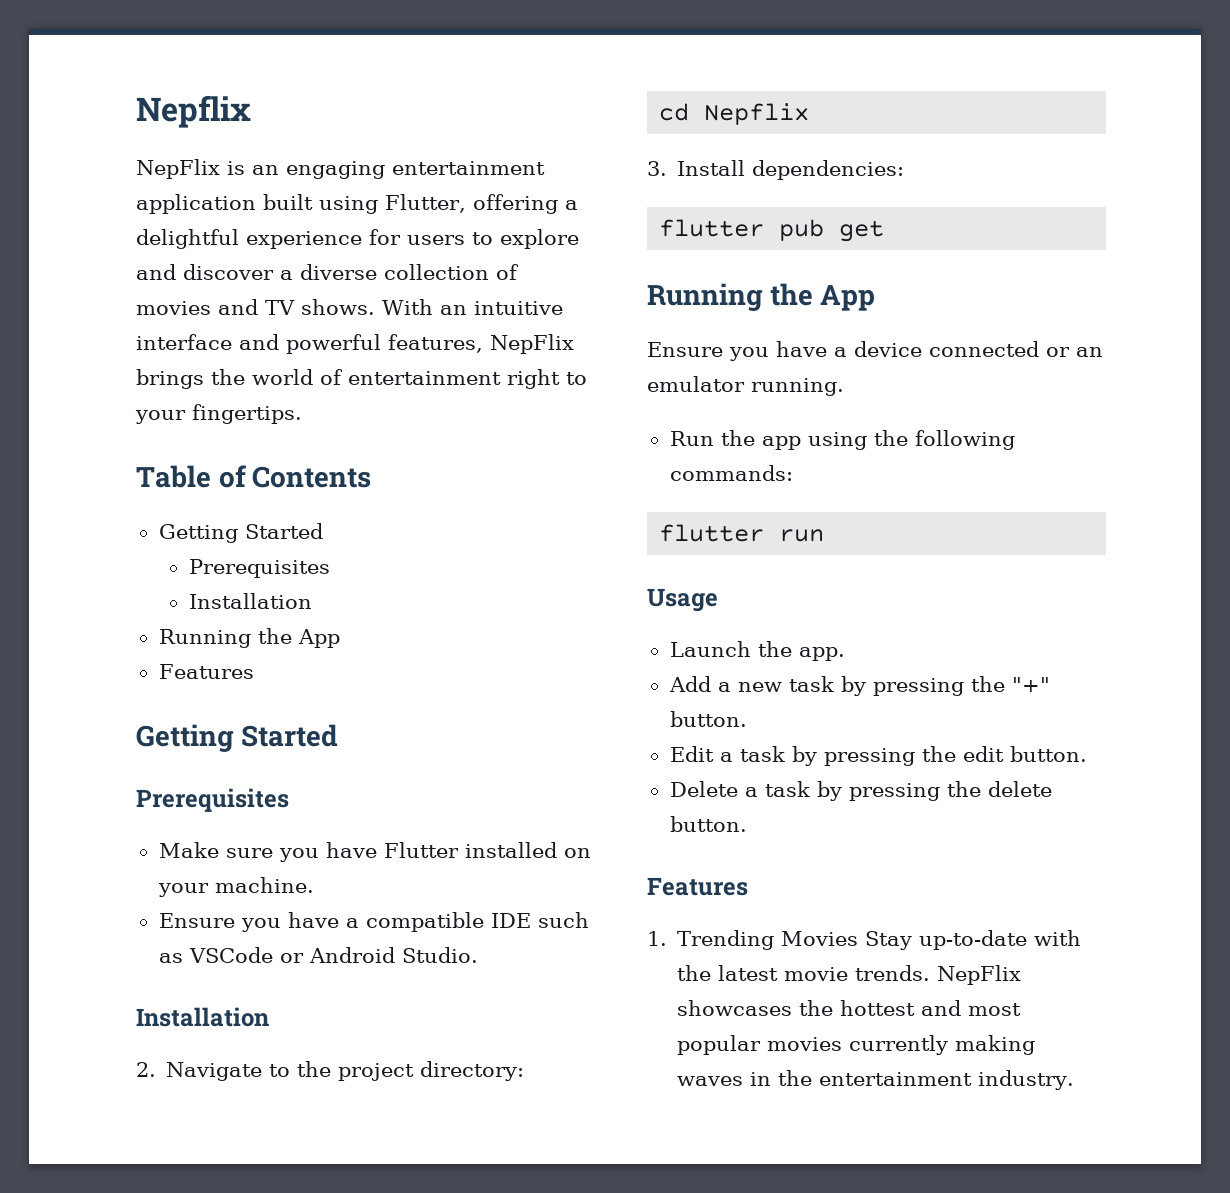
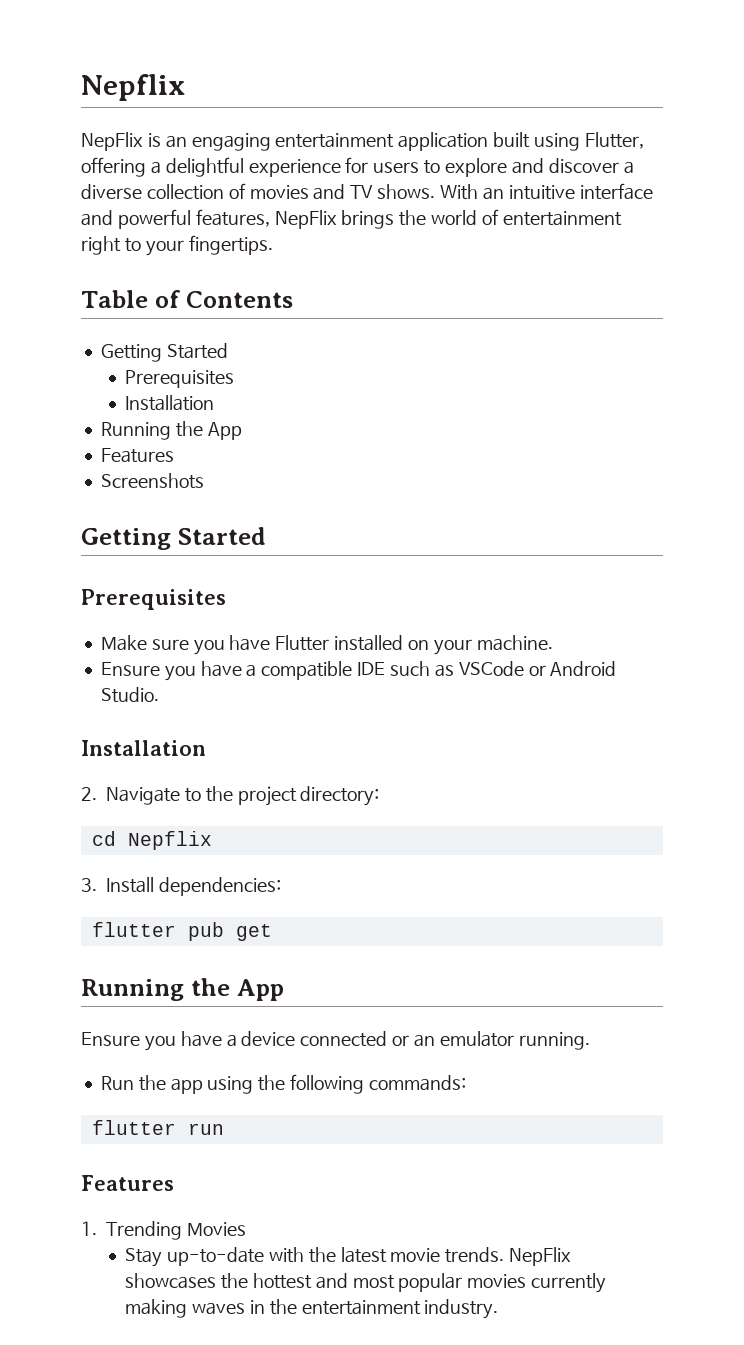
(254, 671) none -> [100,473,204,489] // Screenshots
[647,588,718,612] [669,641,845,661] [668,676,1050,696] [669,711,747,727] [669,746,1087,766] [669,781,1052,801] [669,816,747,832] // Usage // Launch the app. // Add a new task by pressing the "+" button. // Edit a task by pressing the edit button. // Delete a task by pressing the delete button. -> (224, 1129) none
(859, 938) none -> (246, 1229) //

